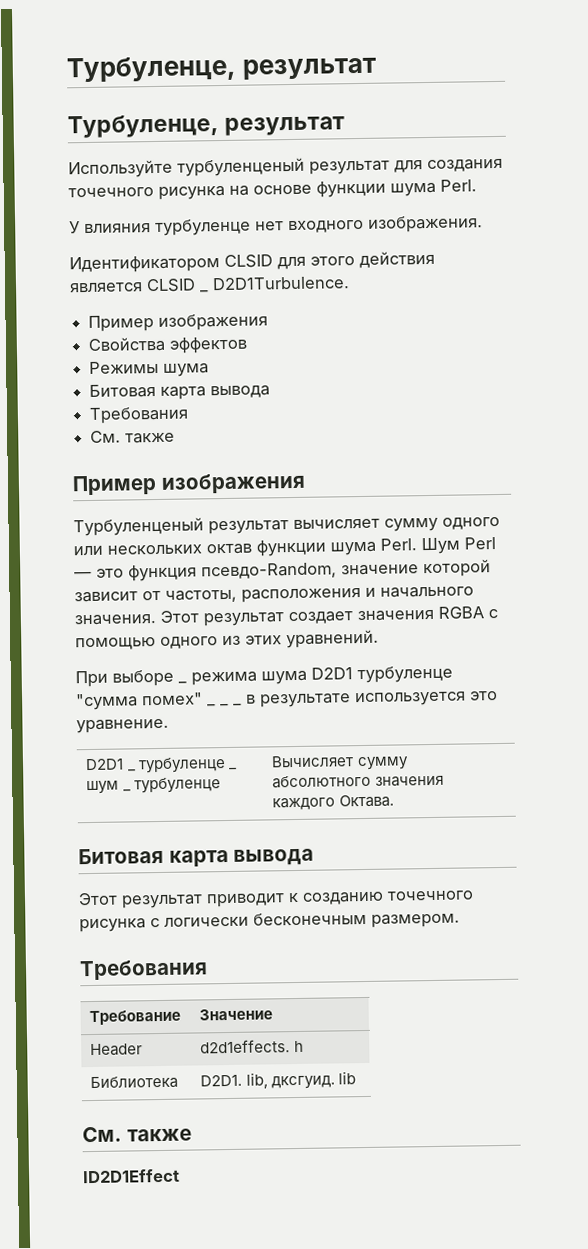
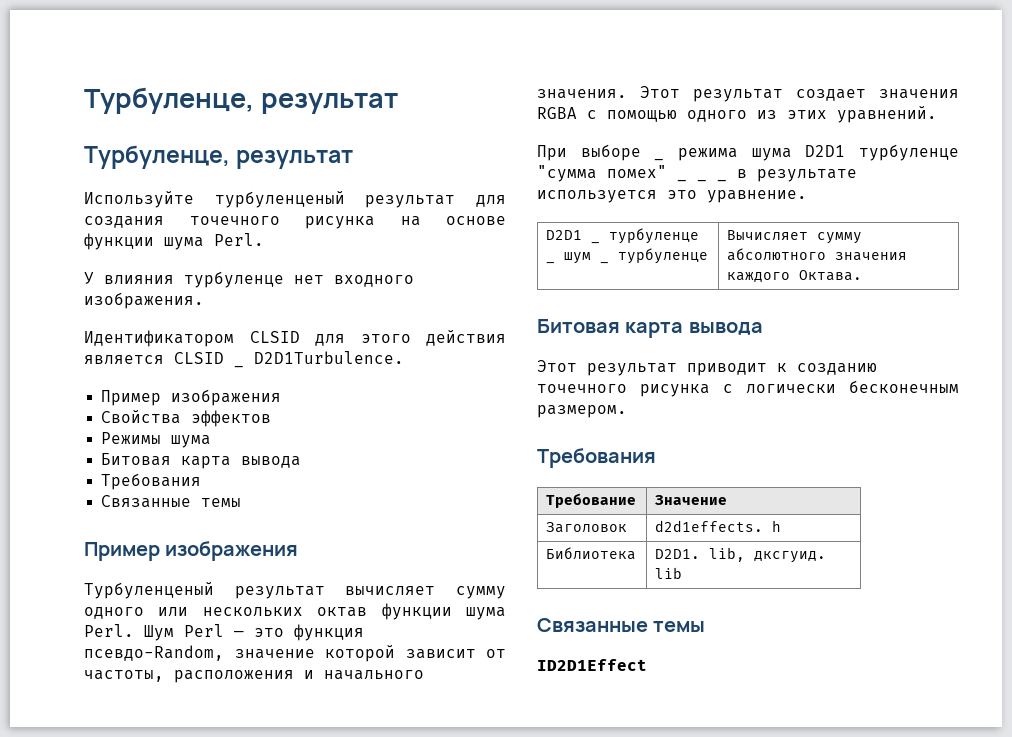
[90,430,176,444] См. также -> [101,495,242,508] Связанные темы
[90,1043,144,1057] Header -> [546,522,628,533] Заголовок
[82,1126,192,1143] См. также -> [537,618,706,632] Связанные темы

